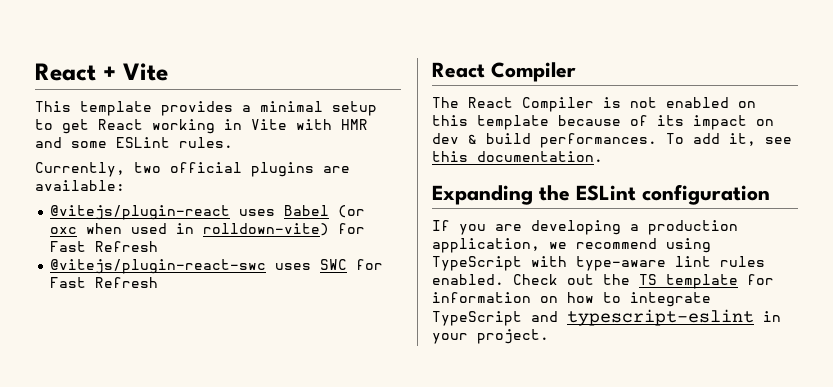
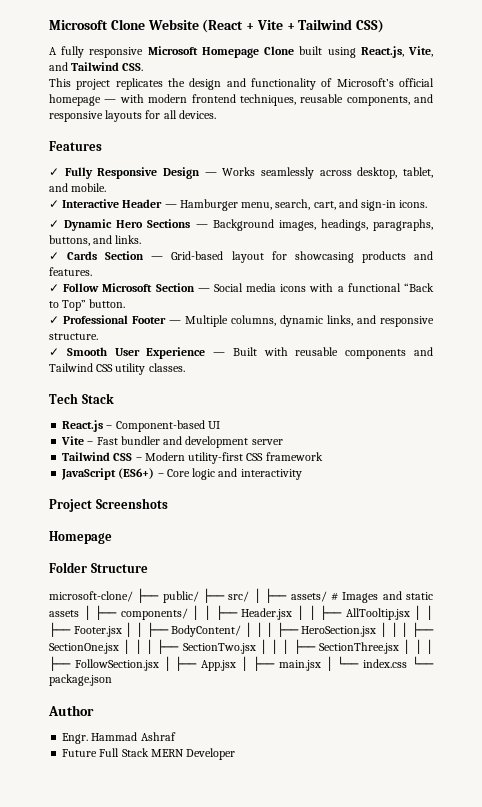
[35,63,168,81] [35,101,377,116] [35,119,368,134] [35,137,233,148] [35,162,350,177] [35,180,125,191] [50,205,366,220] [50,223,366,236] [50,241,159,252] [50,259,384,274] [50,277,159,288] [432,62,576,82] [432,97,756,112] [432,115,774,130] [432,133,792,148] [432,151,603,162] [432,184,770,205] [432,220,738,235] [432,238,711,253] [432,256,765,271] [432,274,774,289] [432,292,711,307] [432,309,781,326] [432,329,549,344] React + Vite // This template provides a minimal setup to get React working in Vite with HMR and some ESLint rules. // Currently, two official plugins are available: // @vitejs/plugin-react uses Babel (or oxc when used in rolldown-vite) for Fast Refresh // @vitejs/plugin-react-swc uses SWC for Fast Refresh // React Compiler // The React Compiler is not enabled on this template because of its impact on dev & build performances. To add it, see this documentation. // Expanding the ESLint configuration // If you are developing a production application, we recommend using TypeScript with type-aware lint rules enabled. Check out the TS template for information on how to integrate TypeScript and typescript-eslint in your project. -> [49,19,385,33] [49,46,434,58] [49,62,144,71] [49,78,434,90] [49,94,433,106] [49,110,216,122] [49,141,102,151] [49,167,434,179] [49,183,107,192] [49,199,428,211] [49,219,433,231] [49,235,142,246] [49,251,433,263] [49,267,92,276] [49,283,434,292] [49,299,126,311] [49,315,434,327] [49,333,98,340] [49,347,433,359] [49,363,185,375] [49,393,114,404] [62,420,220,432] [61,436,283,448] [62,452,323,464] [61,468,302,480] [49,498,168,512] [49,531,112,544] [49,562,148,573] [49,588,434,603] [49,605,434,620] [49,622,435,637] [49,639,434,654] [49,656,434,671] [49,674,112,686] [48,705,94,716] [62,732,176,744] [62,748,236,760] Microsoft Clone Website (React + Vite + Tailwind CSS) // A fully responsive Microsoft Homepage Clone built using React.js, Vite, and Tailwind CSS. // This project replicates the design and functionality of Microsoft’s official homepage — with modern frontend techniques, reusable components, and responsive layouts for all devices. // Features // ✓ Fully Responsive Design — Works seamlessly across desktop, tablet, and mobile. // ✓ Interactive Header — Hamburger menu, search, cart, and sign-in icons. // ✓ Dynamic Hero Sections — Background images, headings, paragraphs, buttons, and links. // ✓ Cards Section — Grid-based layout for showcasing products and features. // ✓ Follow Microsoft Section — Social media icons with a functional “Back to Top” button. // ✓ Professional Footer — Multiple columns, dynamic links, and responsive structure. // ✓ Smooth User Experience — Built with reusable components and Tailwind CSS utility classes. // Tech Stack // React.js – Component-based UI // Vite – Fast bundler and development server // Tailwind CSS – Modern utility-first CSS framework // JavaScript (ES6+) – Core logic and interactivity // Project Screenshots // Homepage // Folder Structure // microsoft-clone/ ├── public/ ├── src/ │ ├── assets/ # Images and static assets │ ├── components/ │ │ ├── Header.jsx │ │ ├── AllTooltip.jsx │ │ ├── Footer.jsx │ │ ├── BodyContent/ │ │ │ ├── HeroSection.jsx │ │ │ ├── SectionOne.jsx │ │ │ ├── SectionTwo.jsx │ │ │ ├── SectionThree.jsx │ │ │ ├── FollowSection.jsx │ ├── App.jsx │ ├── main.jsx │ └── index.css └── package.json // Author // Engr. Hammad Ashraf // Future Full Stack MERN Developer

